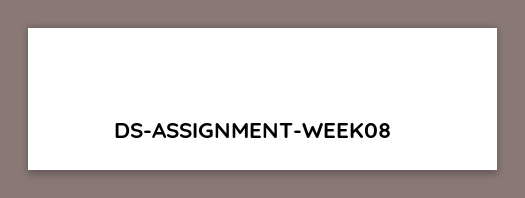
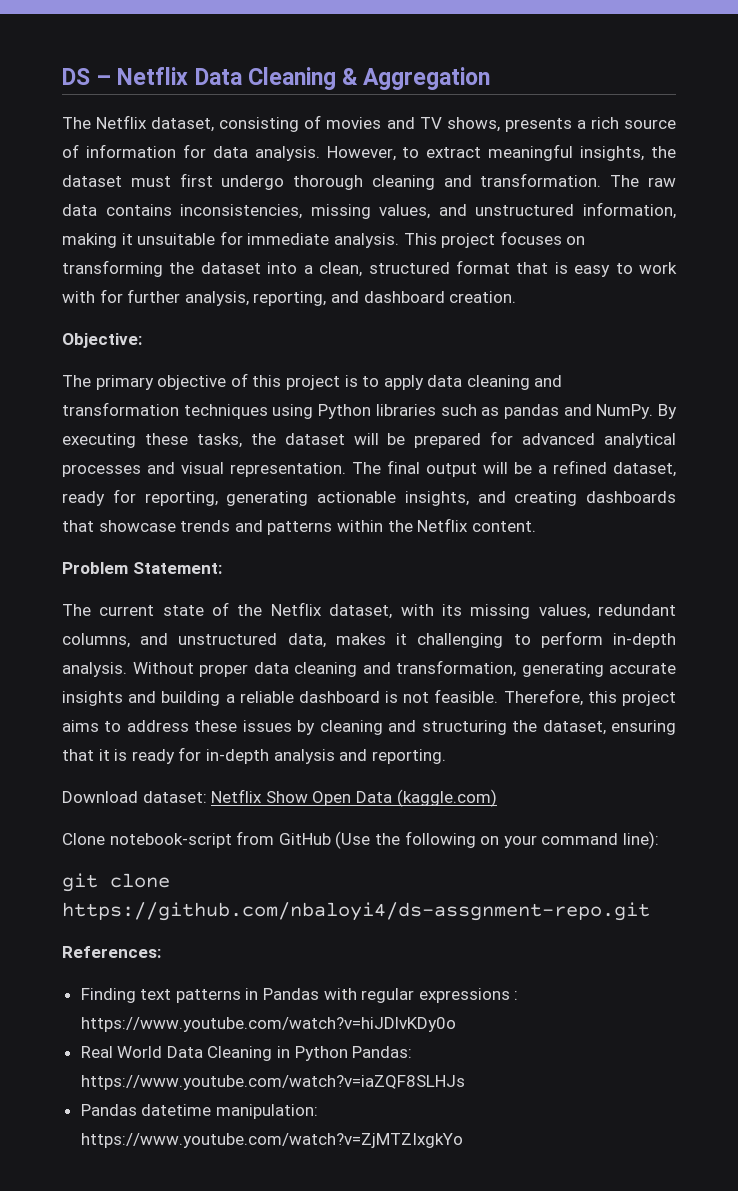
[114,122,391,138] DS-ASSIGNMENT-WEEK08 -> [62,67,491,90] [62,115,676,132] [62,144,676,161] [62,173,676,190] [62,202,676,219] [62,231,586,248] [62,260,677,277] [62,289,517,306] [62,333,142,348] [62,373,563,390] [62,402,677,419] [62,431,676,448] [62,460,676,477] [62,489,676,506] [62,518,536,535] [62,562,222,574] [62,602,677,619] [62,631,676,648] [62,660,676,677] [62,689,676,706] [62,720,676,735] [62,747,446,764] [62,789,497,807] [62,831,659,849] [62,873,170,892] [62,902,650,921] [62,946,161,958] [80,988,519,1003] [80,1017,456,1032] [80,1046,413,1061] [80,1075,465,1090] [80,1104,318,1119] [80,1133,463,1148] DS – Netflix Data Cleaning & Aggregation // The Netflix dataset, consisting of movies and TV shows, presents a rich source of information for data analysis. However, to extract meaningful insights, the dataset must first undergo thorough cleaning and transformation. The raw data contains inconsistencies, missing values, and unstructured information, making it unsuitable for immediate analysis. This project focuses on transforming the dataset into a clean, structured format that is easy to work with for further analysis, reporting, and dashboard creation. // Objective: // The primary objective of this project is to apply data cleaning and transformation techniques using Python libraries such as pandas and NumPy. By executing these tasks, the dataset will be prepared for advanced analytical processes and visual representation. The final output will be a refined dataset, ready for reporting, generating actionable insights, and creating dashboards that showcase trends and patterns within the Netflix content. // Problem Statement: // The current state of the Netflix dataset, with its missing values, redundant columns, and unstructured data, makes it challenging to perform in-depth analysis. Without proper data cleaning and transformation, generating accurate insights and building a reliable dashboard is not feasible. Therefore, this project aims to address these issues by cleaning and structuring the dataset, ensuring that it is ready for in-depth analysis and reporting. // Download dataset: Netflix Show Open Data (kaggle.com) // Clone notebook-script from GitHub (Use the following on your command line): // git clone https://github.com/nbaloyi4/ds-assgnment-repo.git // References: // Finding text patterns in Pandas with regular expressions : https://www.youtube.com/watch?v=hiJDlvKDy0o // Real World Data Cleaning in Python Pandas: https://www.youtube.com/watch?v=iaZQF8SLHJs // Pandas datetime manipulation: https://www.youtube.com/watch?v=ZjMTZIxgkYo

